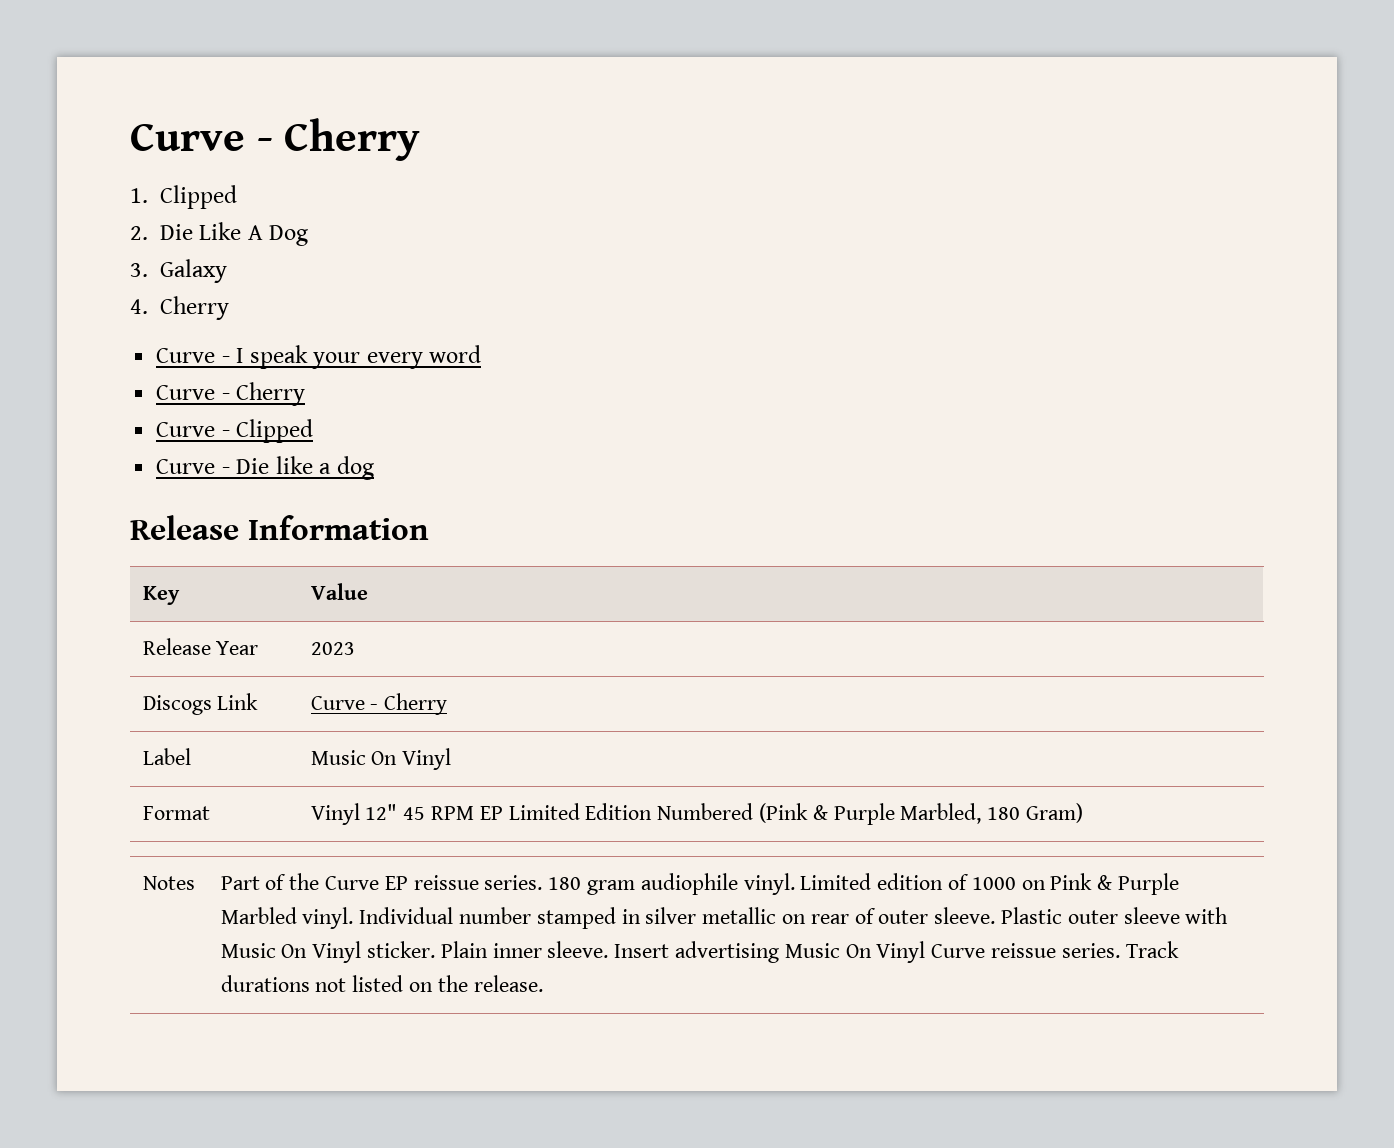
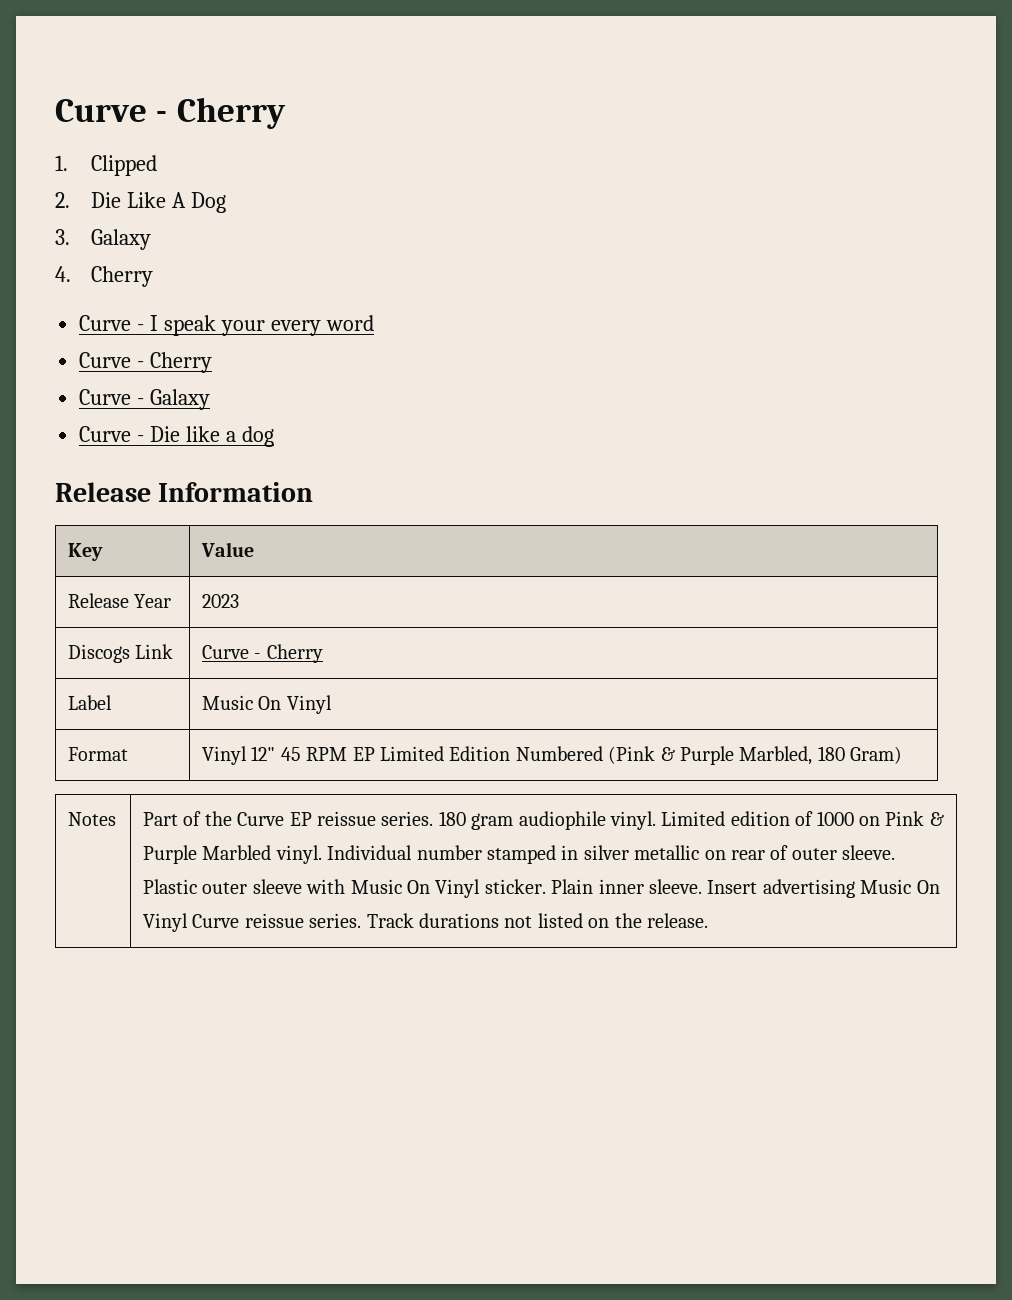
[236,419,314,443] Clipped -> [150,389,211,410] Galaxy

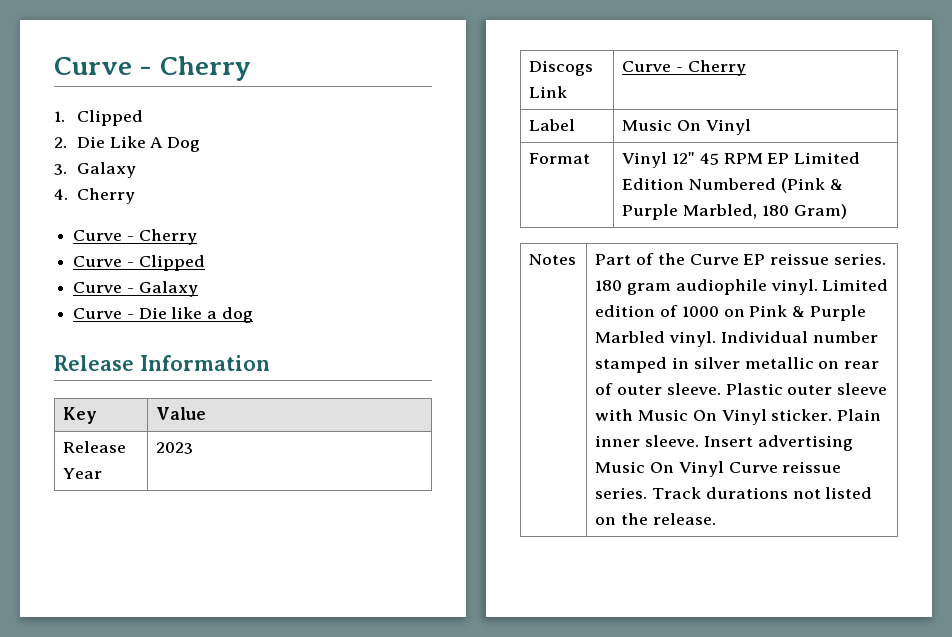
[150,315,374,336] [79,352,213,373] I speak your every word // Curve - Cherry -> [138,229,197,245] [73,255,205,271] Cherry // Curve - Clipped

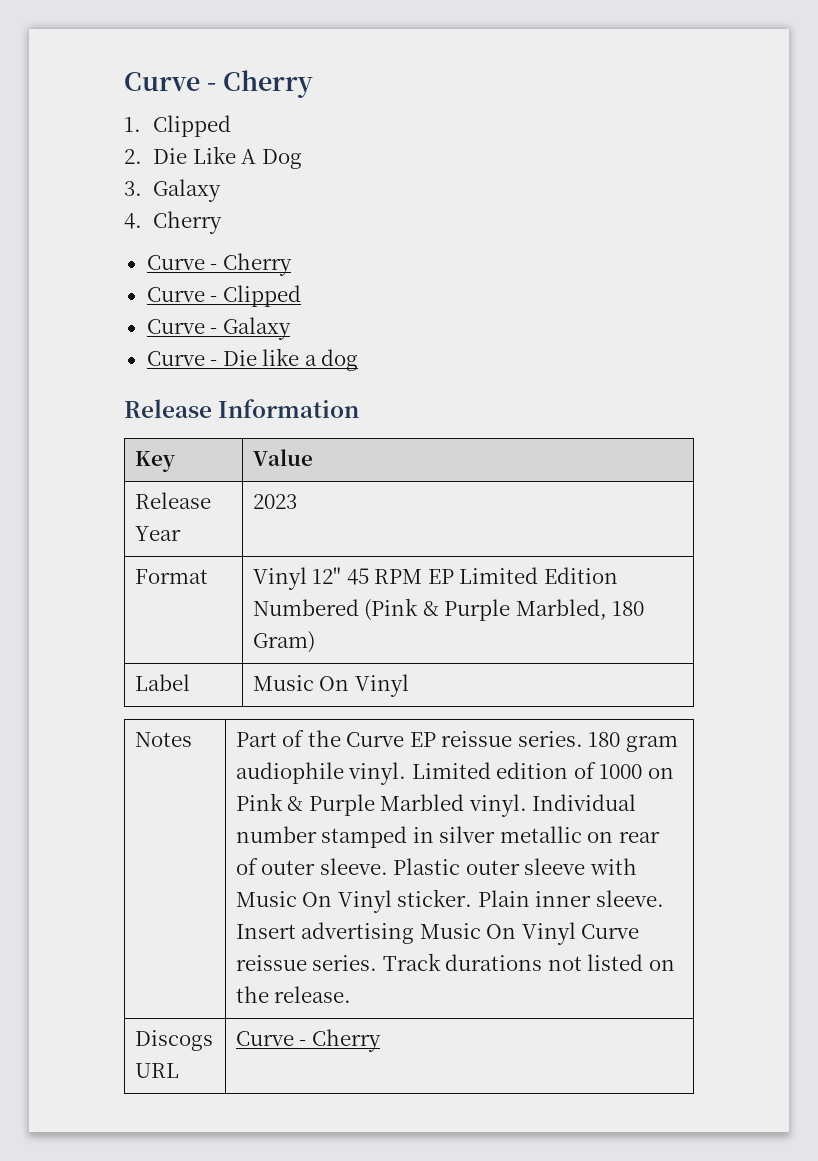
[529,60,594,76] [529,86,568,98] [622,60,746,76] [529,119,576,131] [622,119,751,135] // Discogs Link | Curve - Cherry // Label | Music On Vinyl -> (297, 501) none
(847, 211) none -> [134,674,190,691] [252,674,409,697] // Label | Music On Vinyl
(716, 519) none -> [134,1030,213,1051] [134,1063,179,1078] [235,1029,381,1052] // Discogs URL | Curve - Cherry

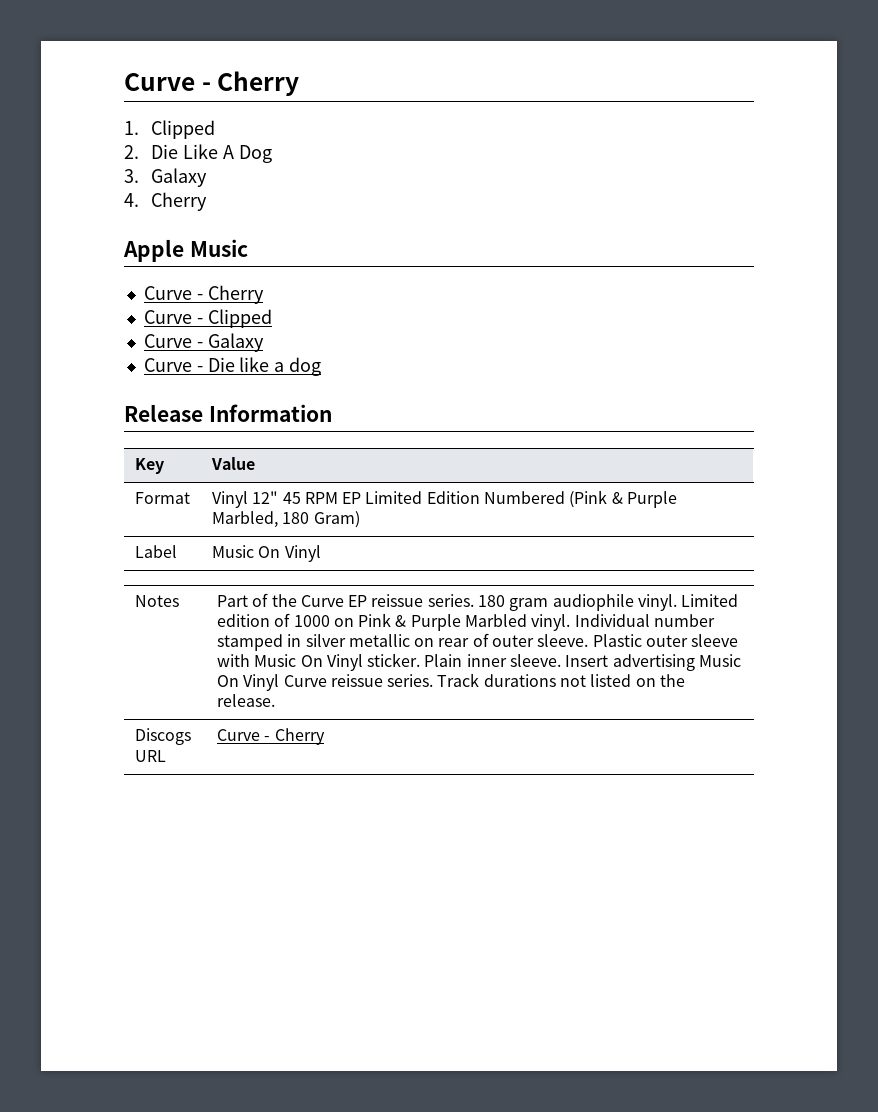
(223, 222) none -> [123,239,248,262] // Apple Music
[134,492,211,509] [134,526,181,541] [252,494,297,509] // Release Year | 2023 -> (255, 463) none

